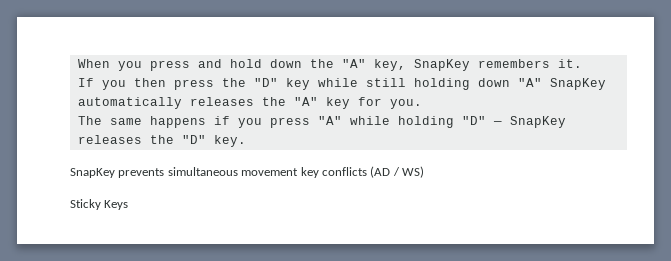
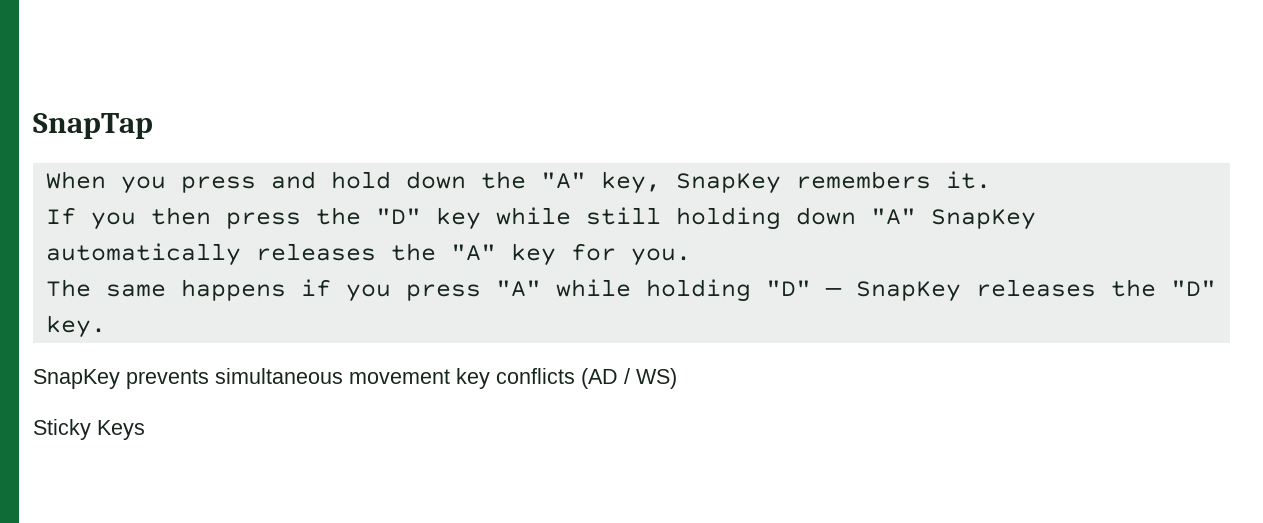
(77, 63) none -> [33,113,153,139] SnapTap //

